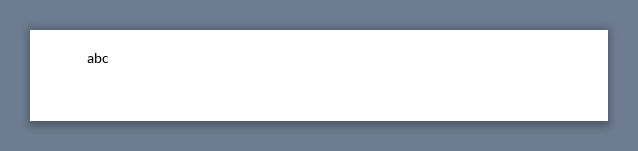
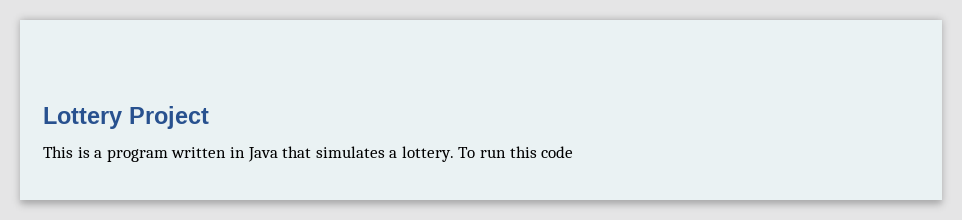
[87,53,109,63] abc -> [43,106,209,129] [43,146,574,162] Lottery Project // This is a program written in Java that simulates a lottery. To run this code

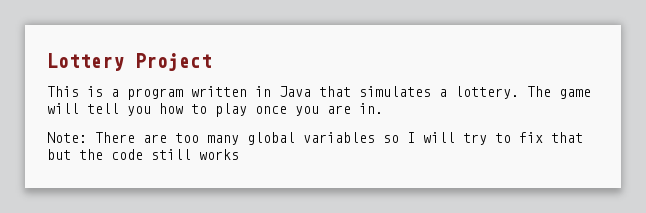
[458,146,574,158] To run this code -> [527,86,591,99] [47,103,383,117] [47,132,583,145] [47,149,239,160] The game will tell you how to play once you are in. // Note: There are too many global variables so I will try to fix that but the code still works

